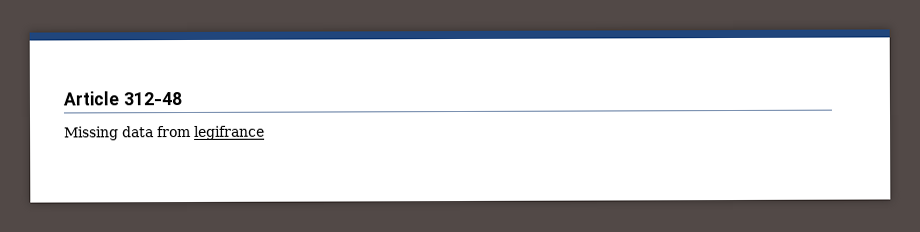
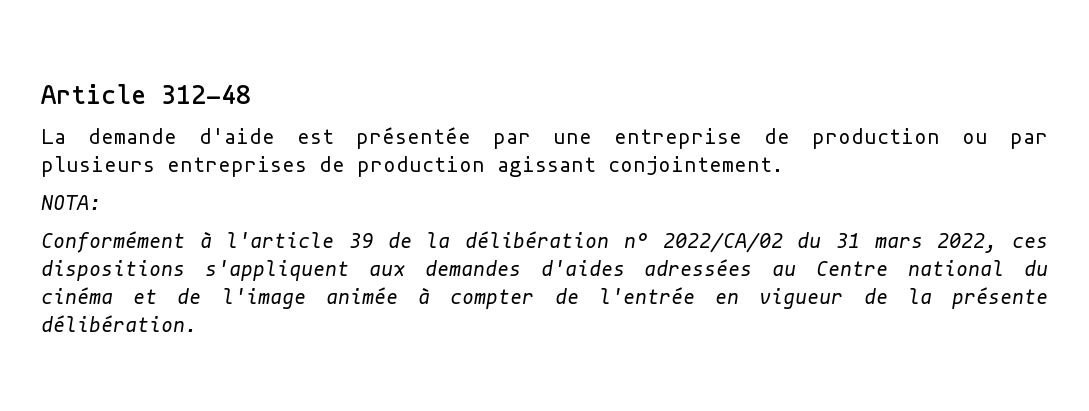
[64,125,265,141] Missing data from legifrance -> [41,127,1048,149] [41,156,783,177] [41,195,101,210] [41,231,1049,253] [41,259,1049,281] [41,287,1049,309] [41,315,197,332] La demande d'aide est présentée par une entreprise de production ou par plusieurs entreprises de production agissant conjointement. // NOTA: // Conformément à l'article 39 de la délibération n° 2022/CA/02 du 31 mars 2022, ces dispositions s'appliquent aux demandes d'aides adressées au Centre national du cinéma et de l'image animée à compter de l'entrée en vigueur de la présente délibération.

